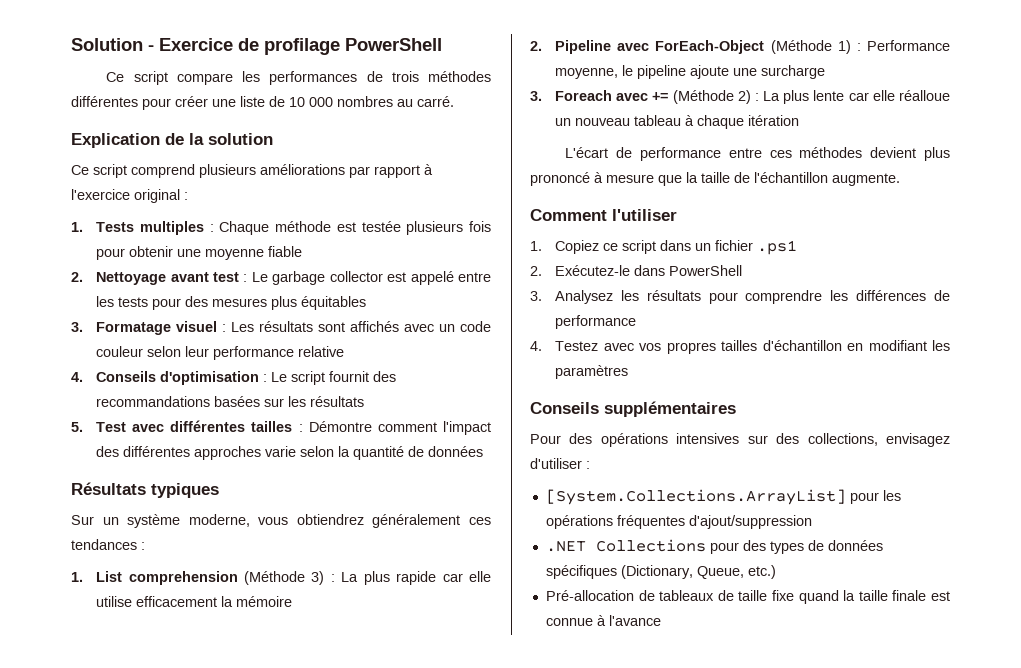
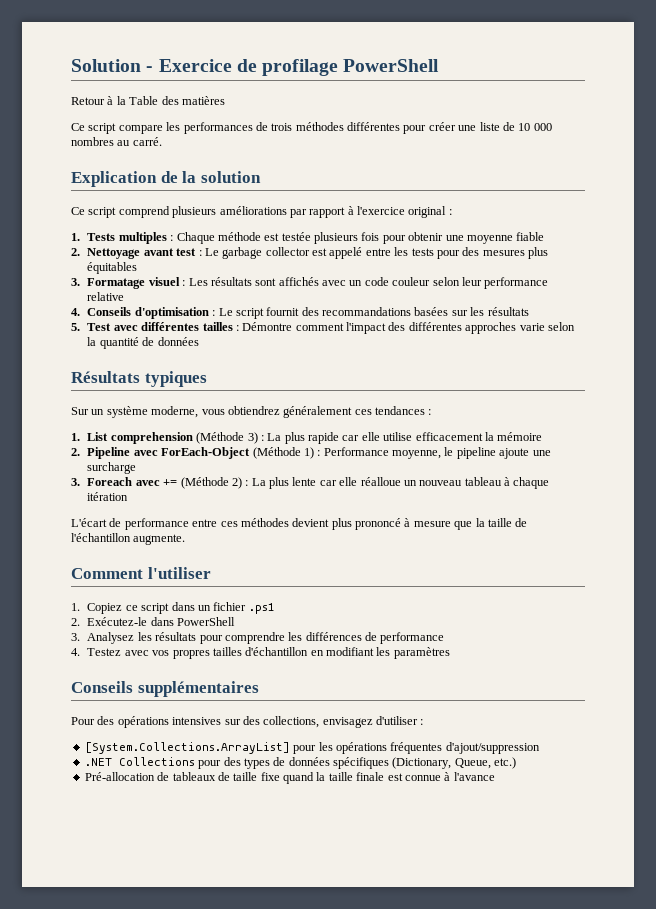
(442, 44) none -> [71,96,225,105] // Retour à la Table des matières

